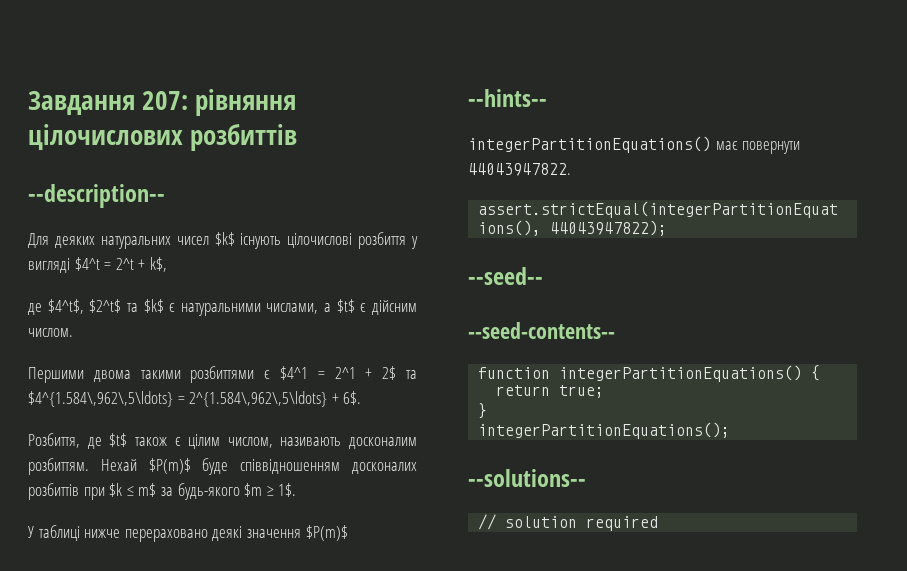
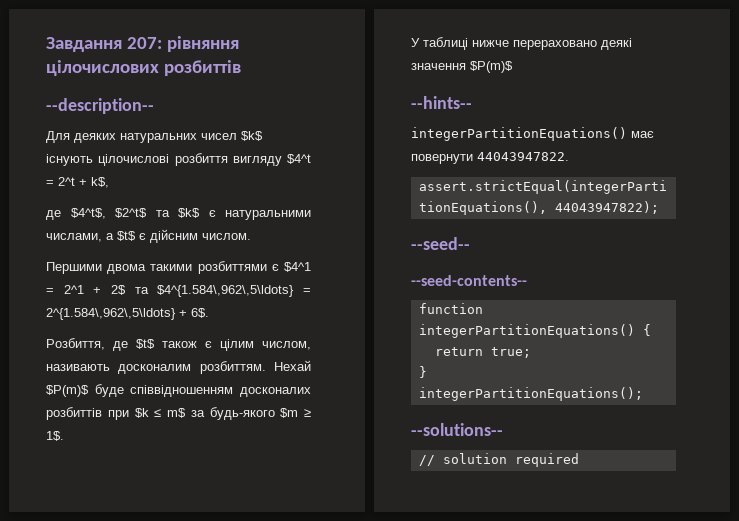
[411,236,418,249] [28,258,70,273] у вигляді -> [232,156,282,166] вигляду

